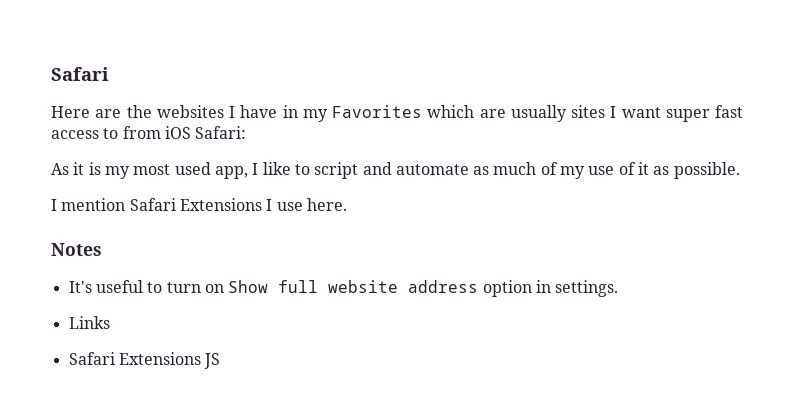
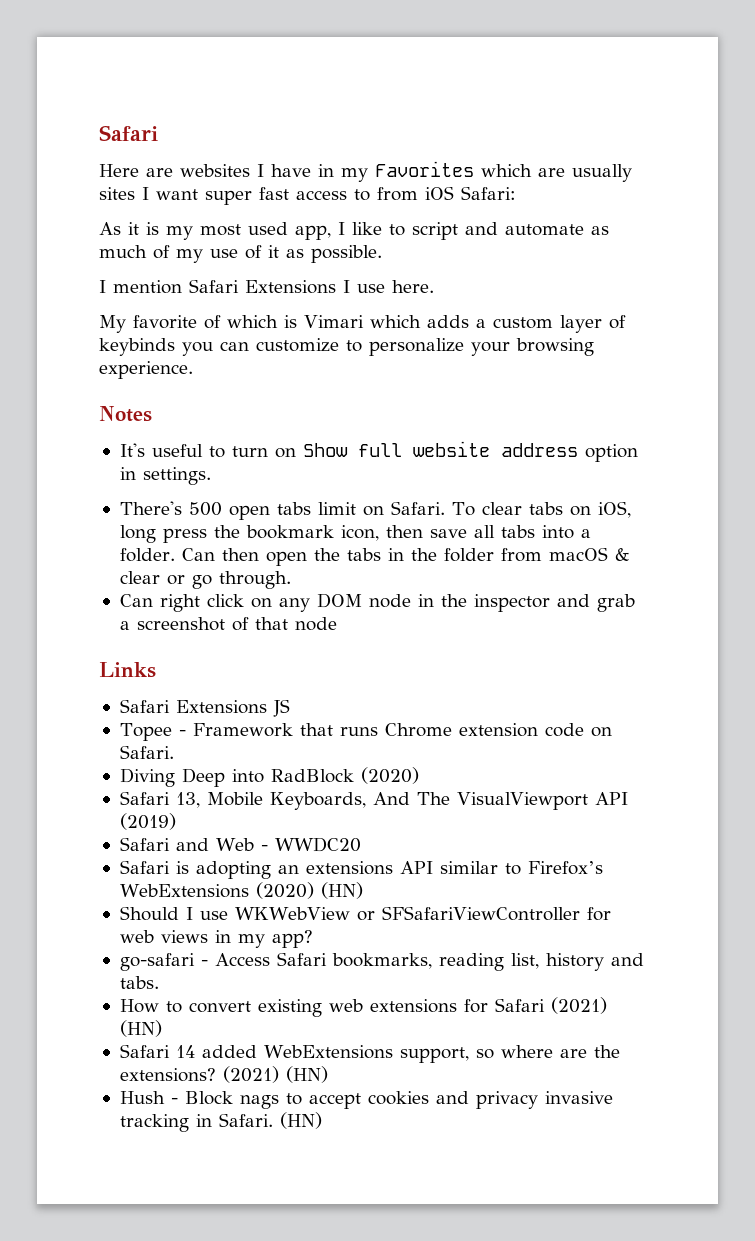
[126,105,152,118] the -> (173, 172) none
(347, 204) none -> [99,315,626,333] [99,338,594,356] [99,361,193,379] // My favorite of which is Vimari which adds a custom layer of keybinds you can customize to personalize your browsing experience.
[68,316,110,329] [68,352,221,369] Links // Safari Extensions JS -> [119,501,631,520] [119,525,591,543] [119,547,629,566] [119,571,291,589] [119,593,635,612] [119,617,337,631] [99,662,156,678] [119,699,290,717] [119,723,612,741] [119,745,174,759] [119,767,419,787] [119,791,628,810] [119,813,176,830] [119,837,361,852] [119,860,603,879] [119,882,363,899] [119,906,611,921] [119,930,313,948] [119,952,644,971] [119,976,159,989] [119,997,607,1017] [119,1020,162,1037] [119,1044,620,1063] [119,1066,328,1083] [119,1091,613,1109] [119,1112,322,1132] There's 500 open tabs limit on Safari. To clear tabs on iOS, long press the bookmark icon, then save all tabs into a folder. Can then open the tabs in the folder from macOS & clear or go through. // Can right click on any DOM node in the inspector and grab a screenshot of that node // Links // Safari Extensions JS // Topee - Framework that runs Chrome extension code on Safari. // Diving Deep into RadBlock (2020) // Safari 13, Mobile Keyboards, And The VisualViewport API (2019) // Safari and Web - WWDC20 // Safari is adopting an extensions API similar to Firefox’s WebExtensions (2020) (HN) // Should I use WKWebView or SFSafariViewController for web views in my app? // go-safari - Access Safari bookmarks, reading list, history and tabs. // How to convert existing web extensions for Safari (2021) (HN) // Safari 14 added WebExtensions support, so where are the extensions? (2021) (HN) // Hush - Block nags to accept cookies and privacy invasive tracking in Safari. (HN)

